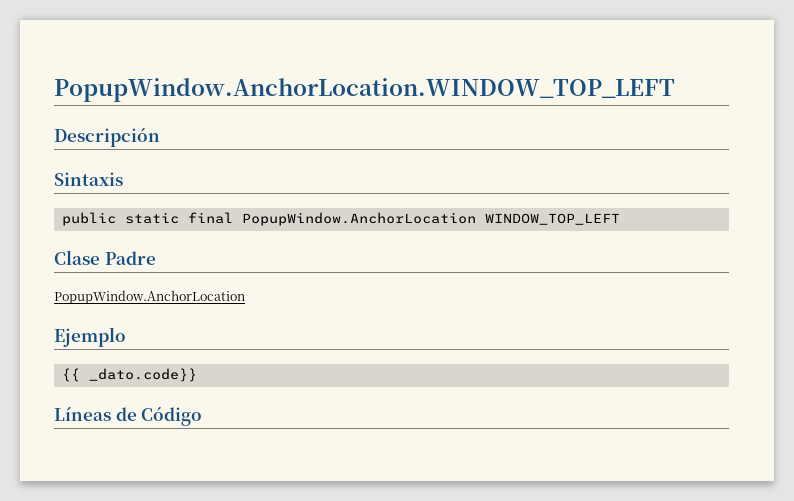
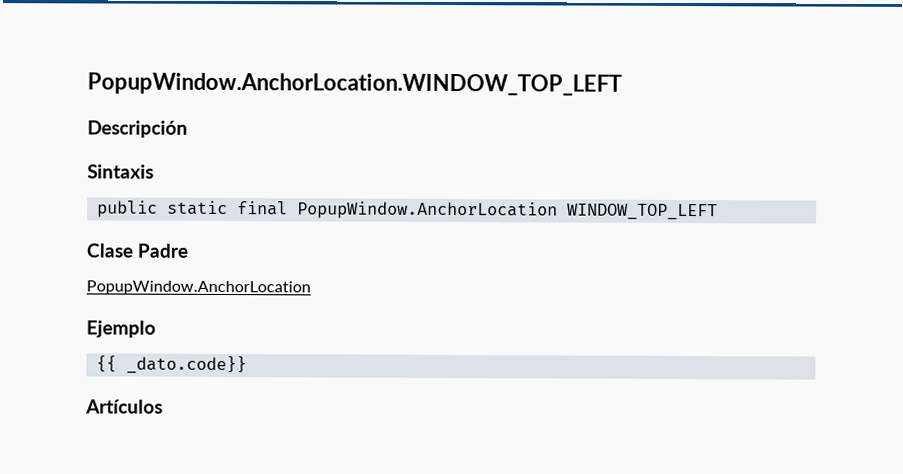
[54,406,203,426] Líneas de Código -> [85,399,163,414] Artículos

